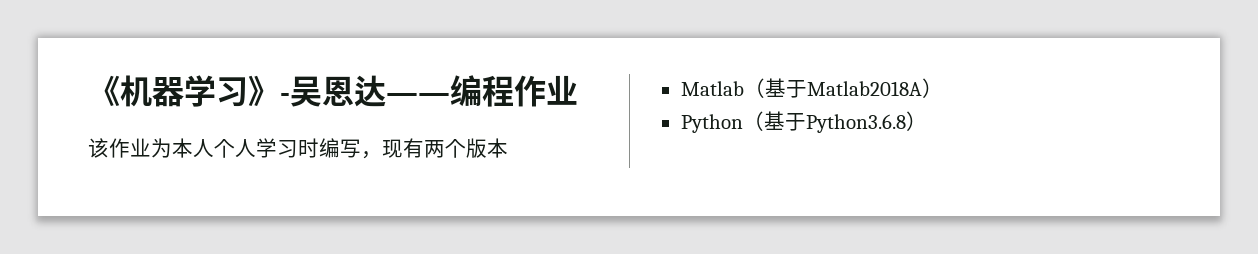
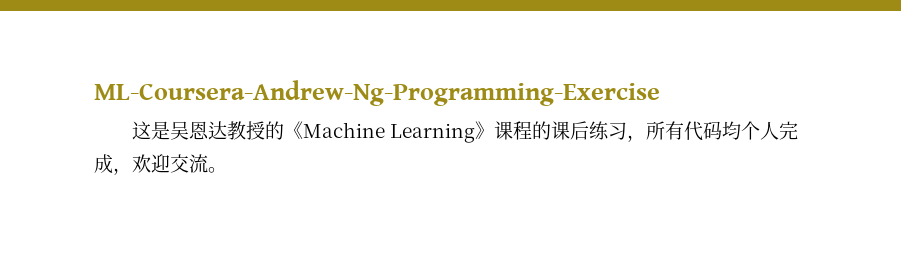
[88,75,578,107] [88,138,508,159] [680,78,943,98] [680,111,927,133] 《机器学习》-吴恩达——编程作业 // 该作业为本人个人学习时编写，现有两个版本 // Matlab（基于Matlab2018A） // Python（基于Python3.6.8） -> [94,80,660,106] [131,121,799,143] [94,154,227,175] ML-Coursera-Andrew-Ng-Programming-Exercise // 这是吴恩达教授的《Machine Learning》课程的课后练习，所有代码均个人完成，欢迎交流。

